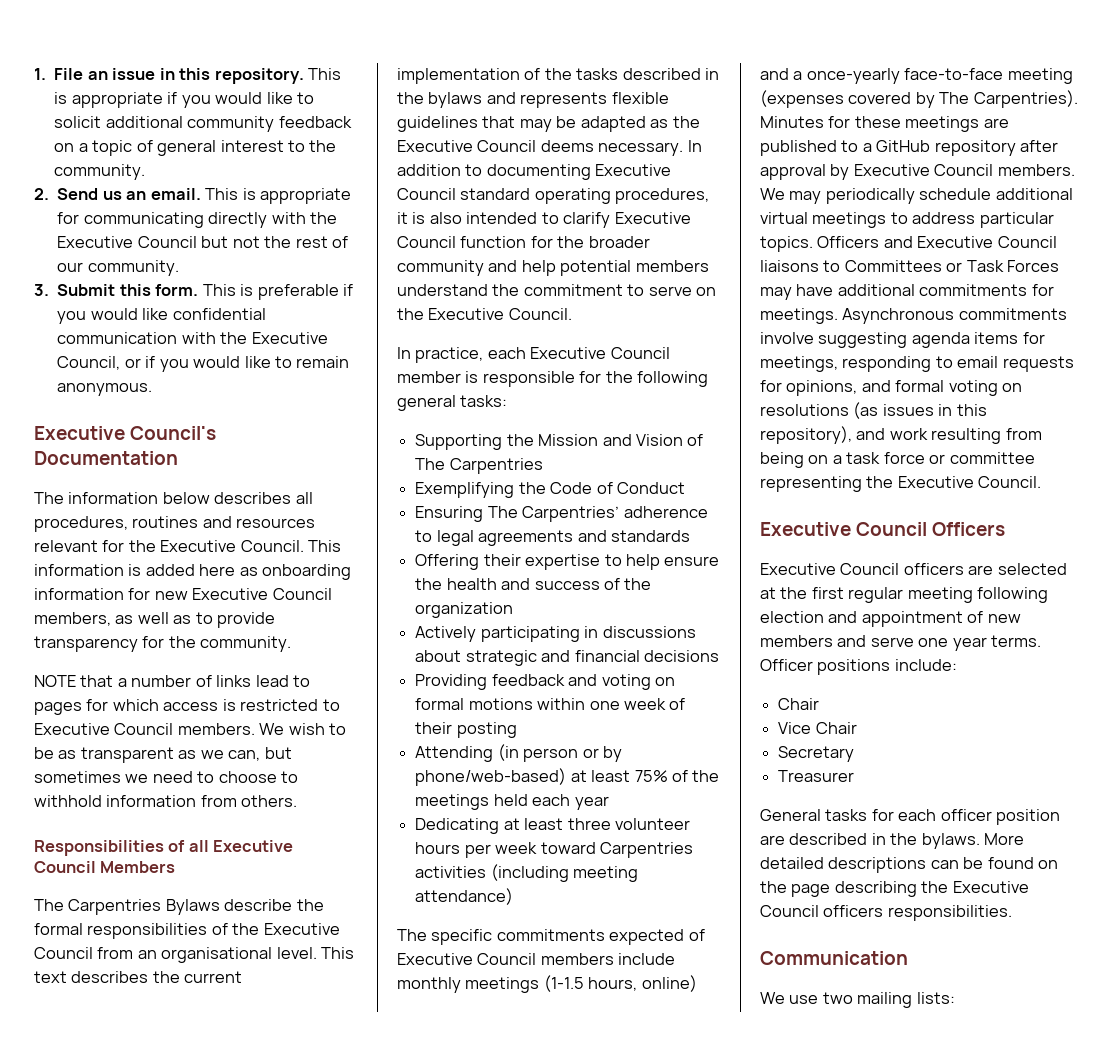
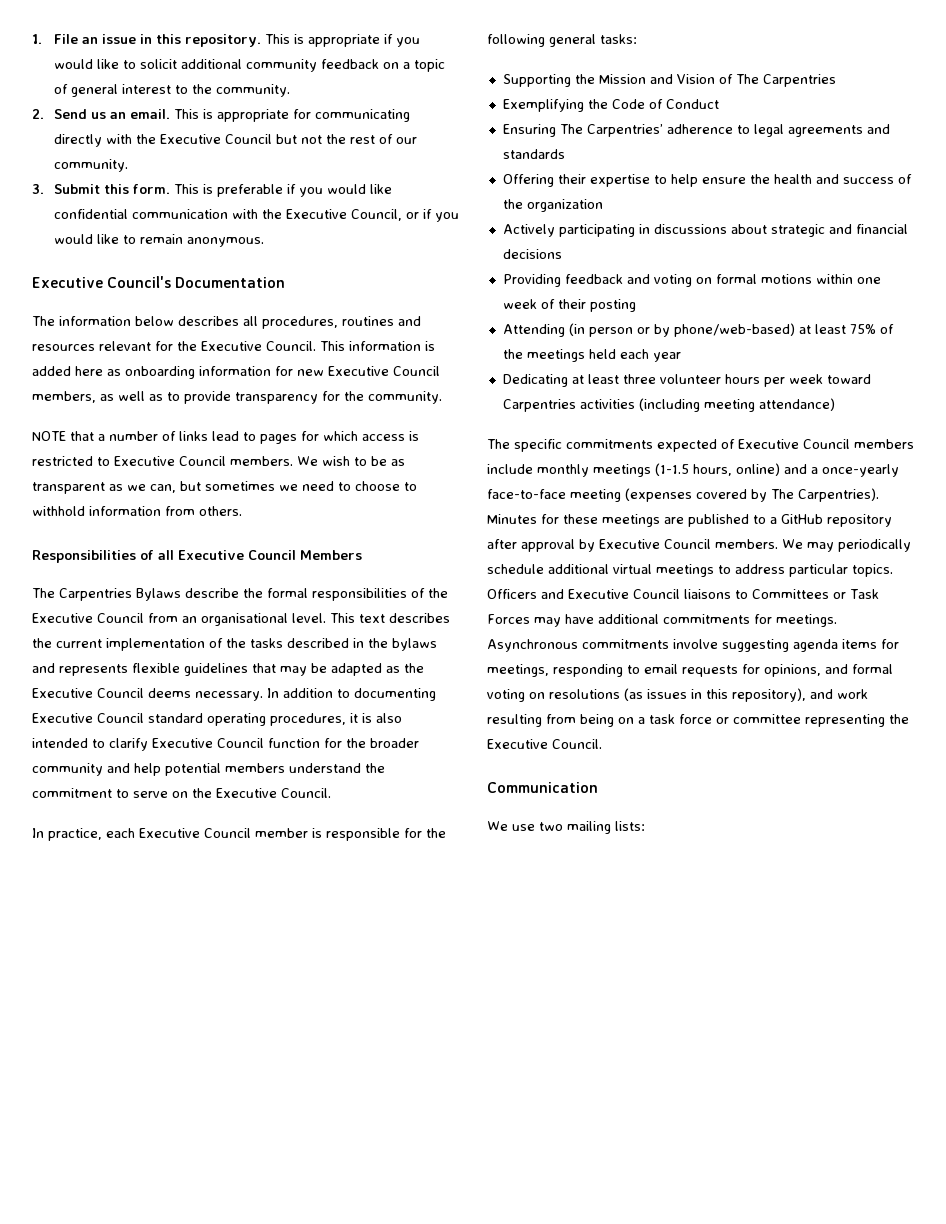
[760,522,1006,536] [760,563,1067,575] [760,587,1049,603] [760,611,1021,627] [760,635,1042,651] [760,659,957,675] [778,698,820,710] [778,722,857,734] [778,746,855,762] [778,770,855,782] [760,809,1061,825] [760,833,1025,849] [760,857,1059,873] [760,881,1029,897] [760,905,1012,921] // Executive Council Officers // Executive Council officers are selected at the first regular meeting following election and appointment of new members and serve one year terms. Officer positions include: // Chair // Vice Chair // Secretary // Treasurer // General tasks for each officer position are described in the bylaws. More detailed descriptions can be found on the page describing the Executive Council officers responsibilities. -> (602, 744) none

